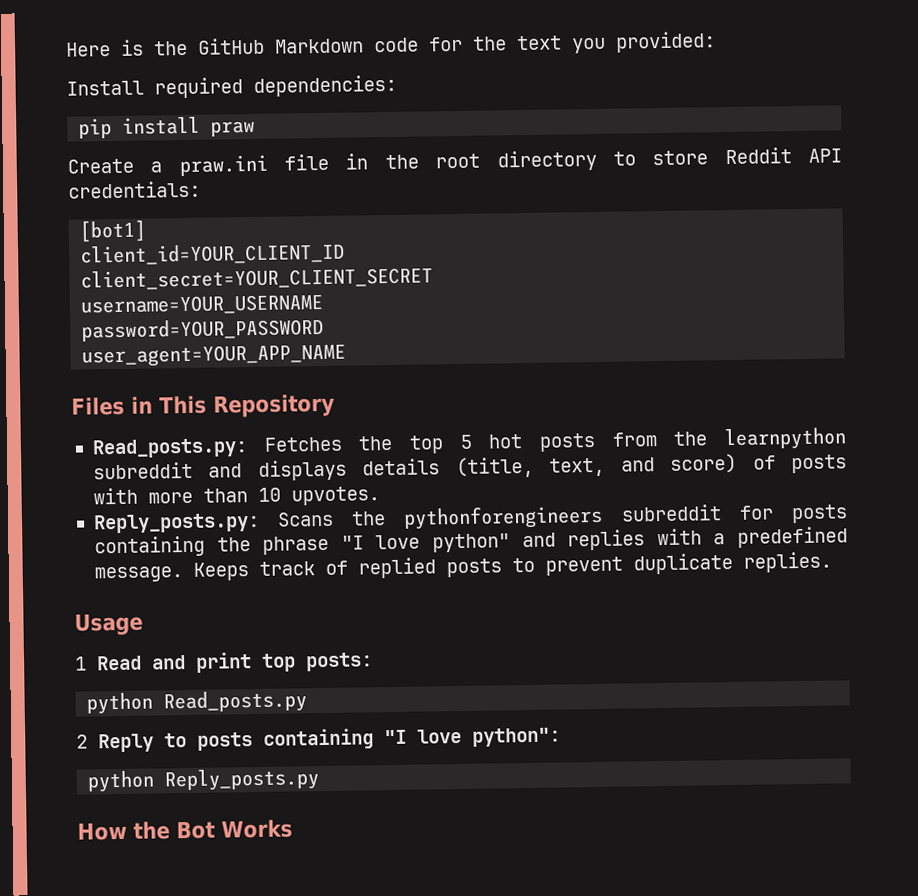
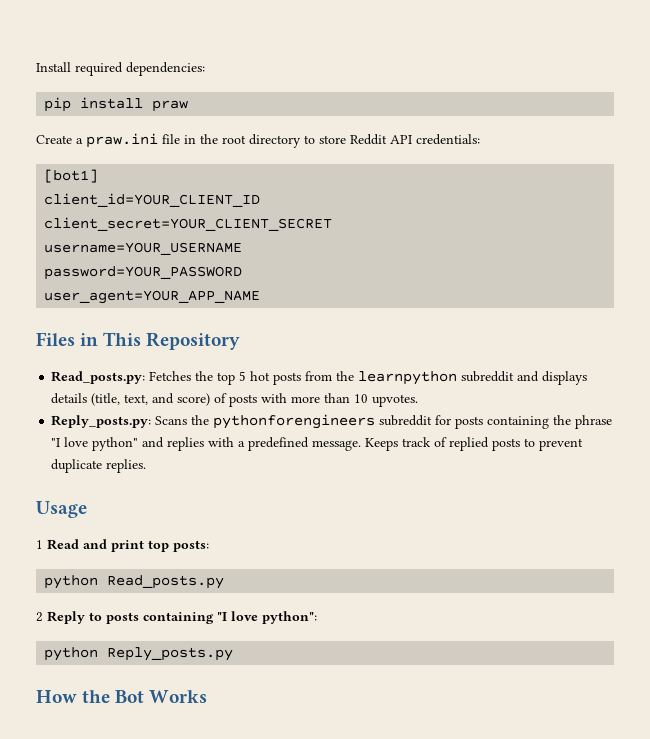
[66,31,716,57] Here is the GitHub Markdown code for the text you provided: // -> (36, 67) none

